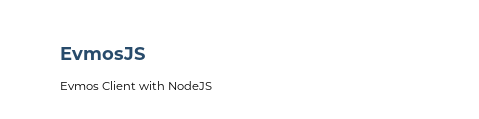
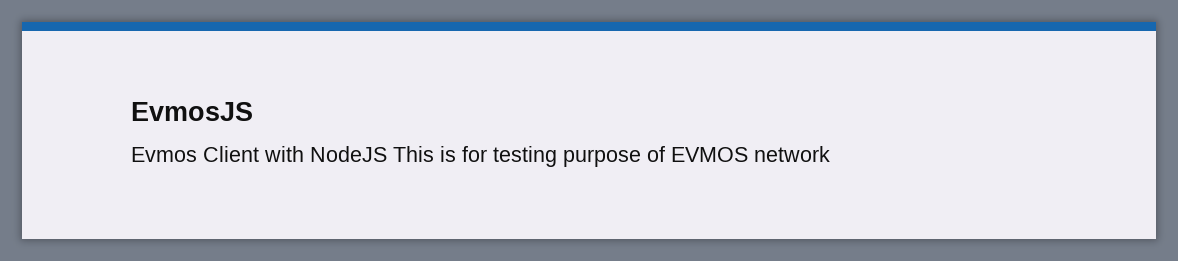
(213, 85) none -> [393,146,830,167] This is for testing purpose of EVMOS network

